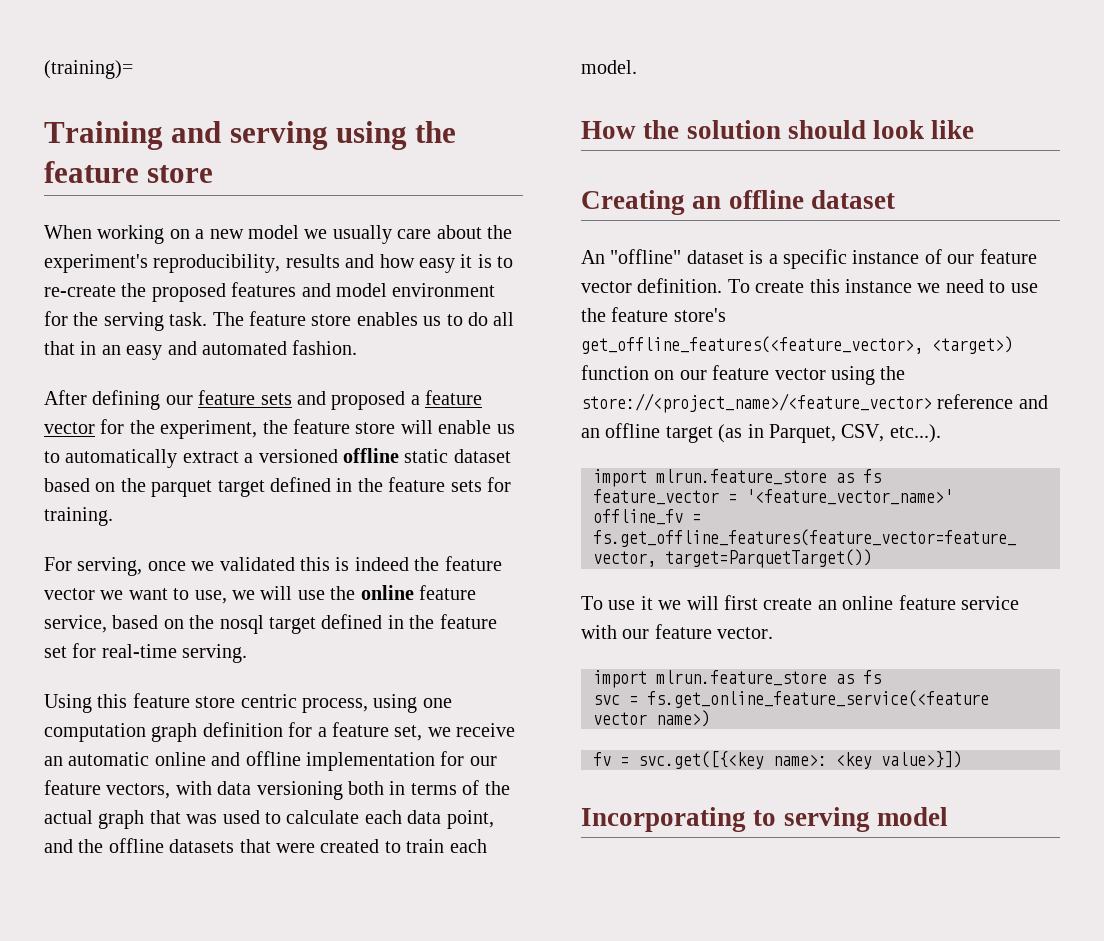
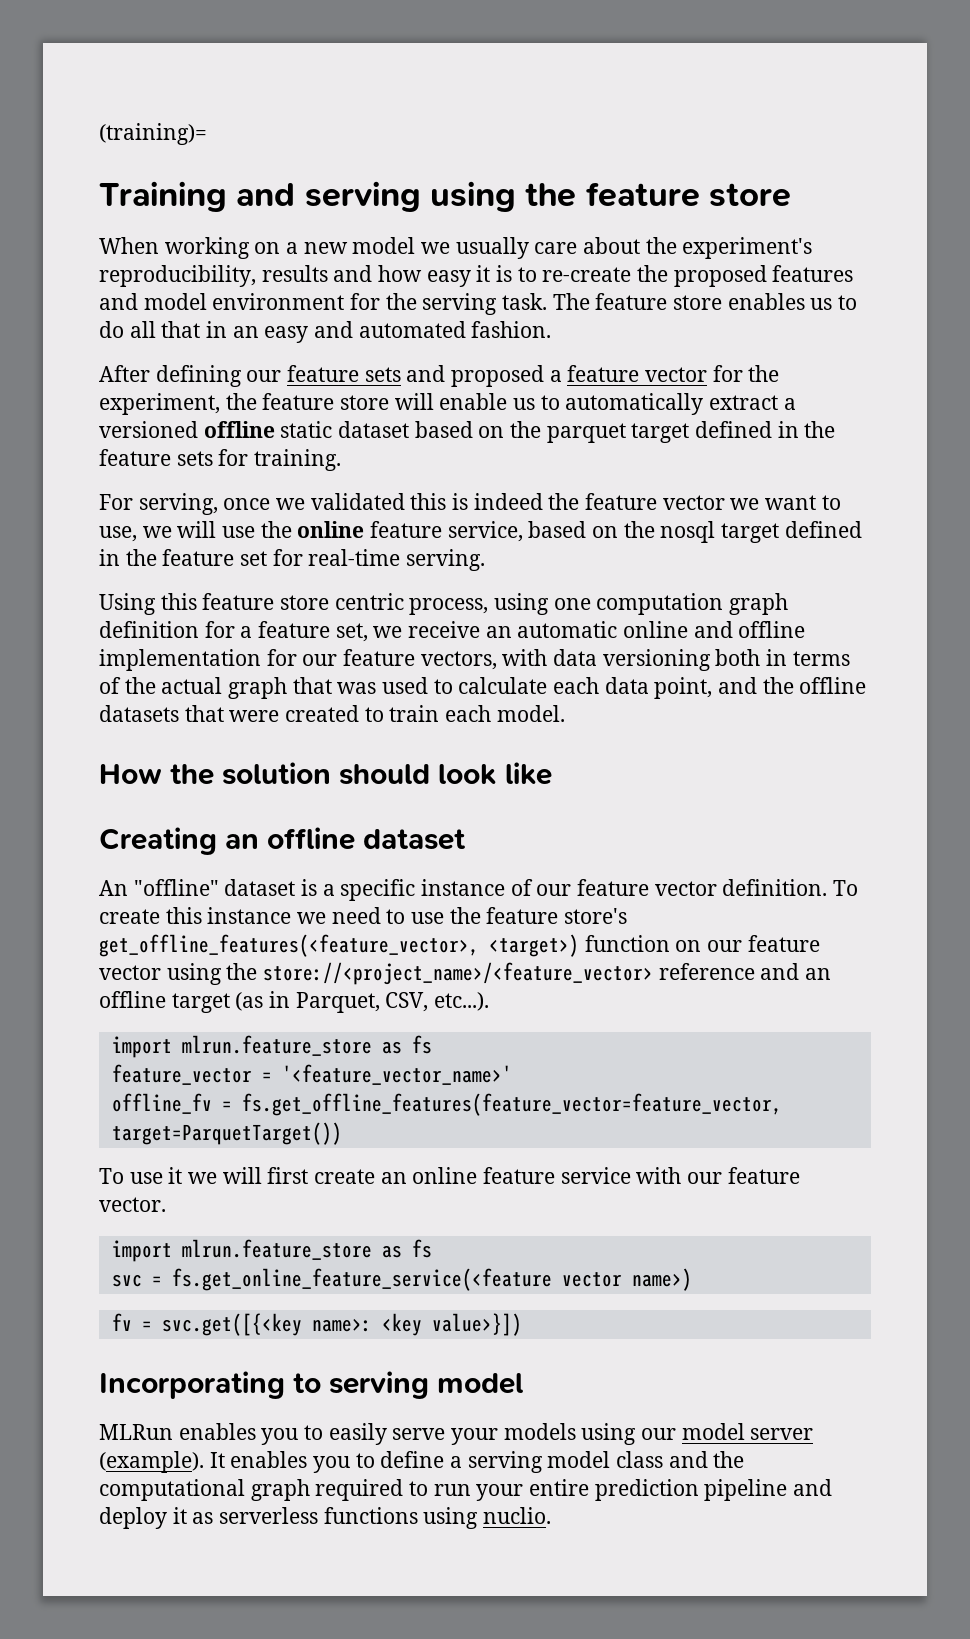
(948, 816) none -> [99,1423,814,1445] [99,1451,745,1473] [99,1479,833,1501] [99,1507,552,1529] // MLRun enables you to easily serve your models using our model server (example). It enables you to define a serving model class and the computational graph required to run your entire prediction pipeline and deploy it as serverless functions using nuclio.

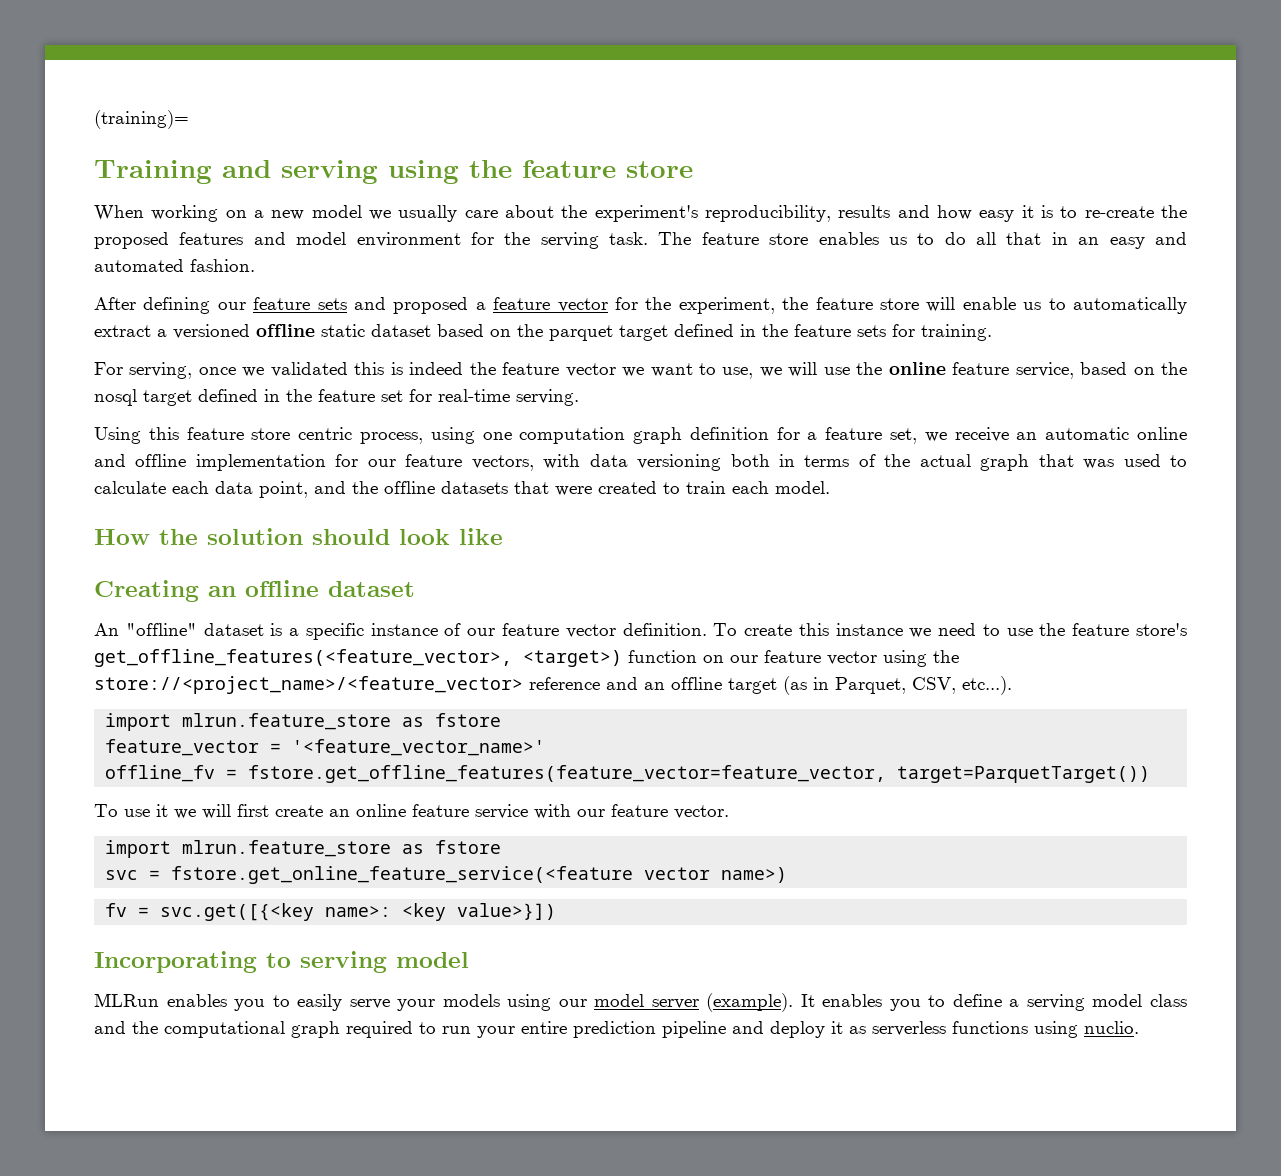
[411,1035,432,1054] fs -> [435,713,502,727] fstore
[241,1093,782,1116] fs.get_offline_features(feature_vector=feature_vector, -> [248,765,887,783] fstore.get_offline_features(feature_vector=feature_vector,
[411,1239,432,1258] fs -> [435,840,502,854] fstore
[171,1268,552,1291] fs.get_online_feature_service(<feature -> [171,866,634,884] fstore.get_online_feature_service(<feature

